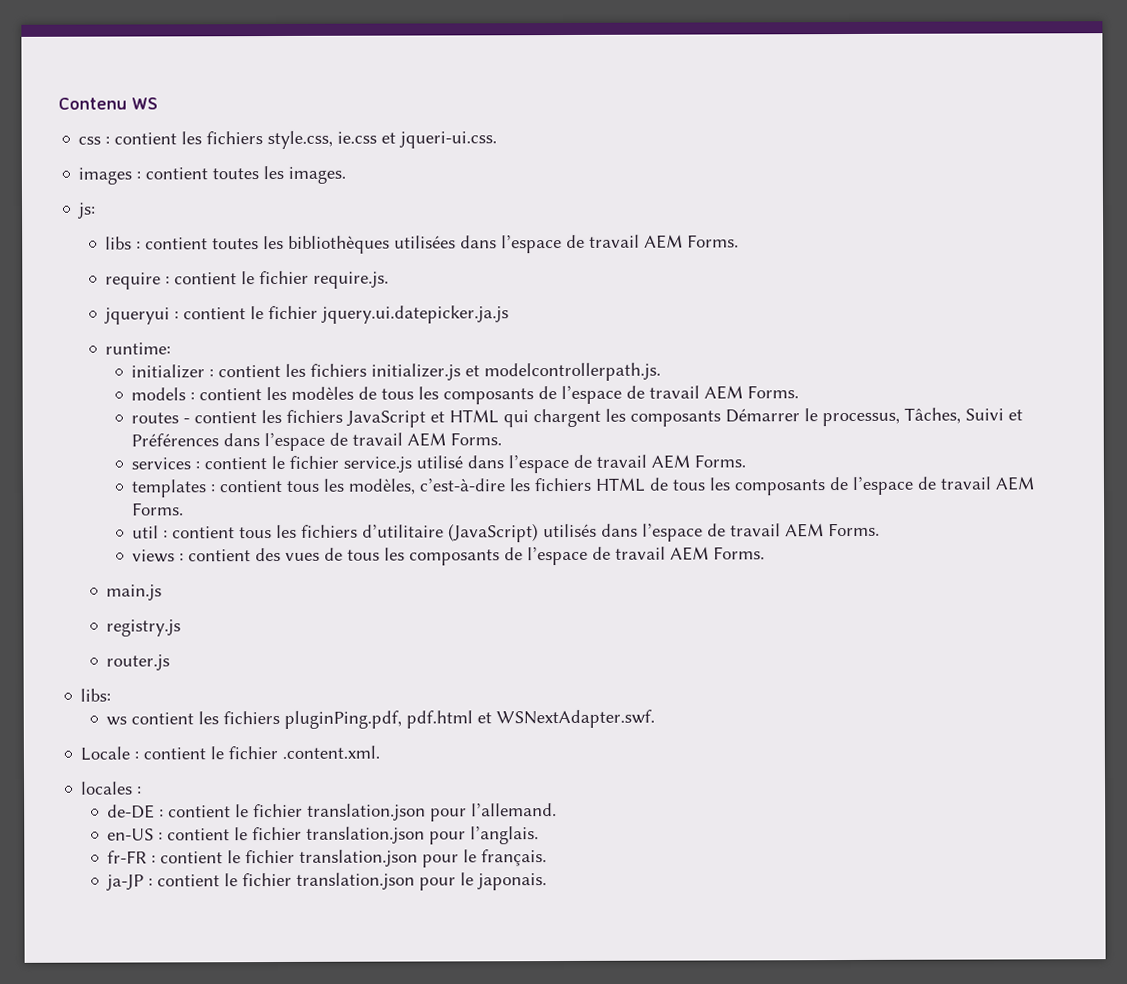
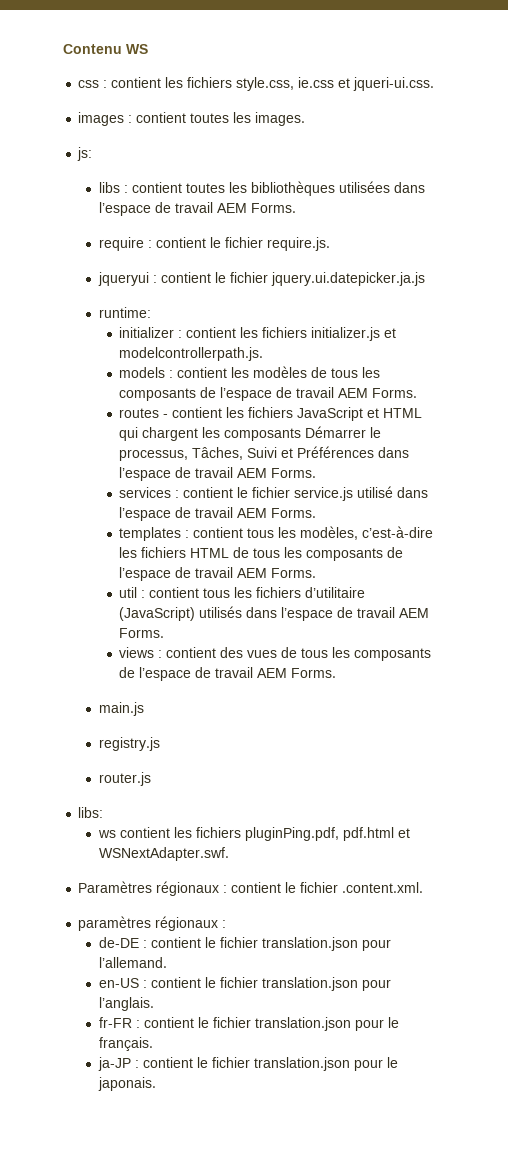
[80,746,131,761] Locale -> [78,881,220,896] Paramètres régionaux
[81,781,134,795] locales -> [78,916,219,931] paramètres régionaux

